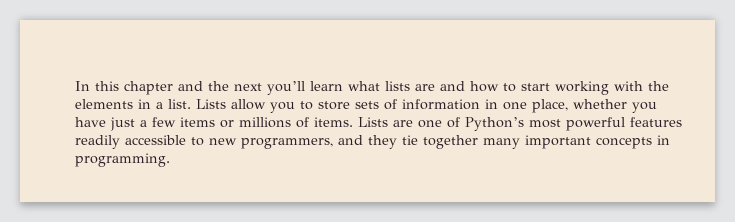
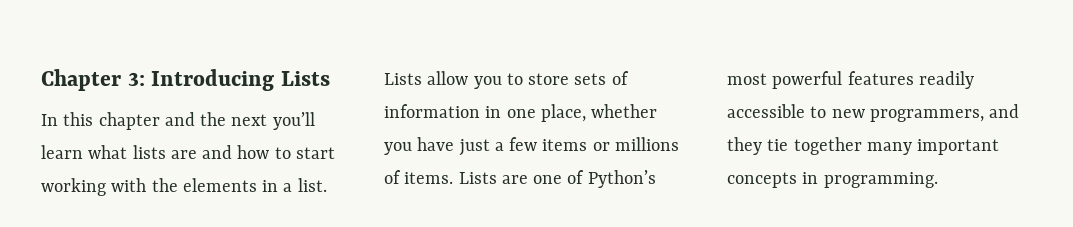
(75, 86) none -> [41,69,330,91] Chapter 3: Introducing Lists //

